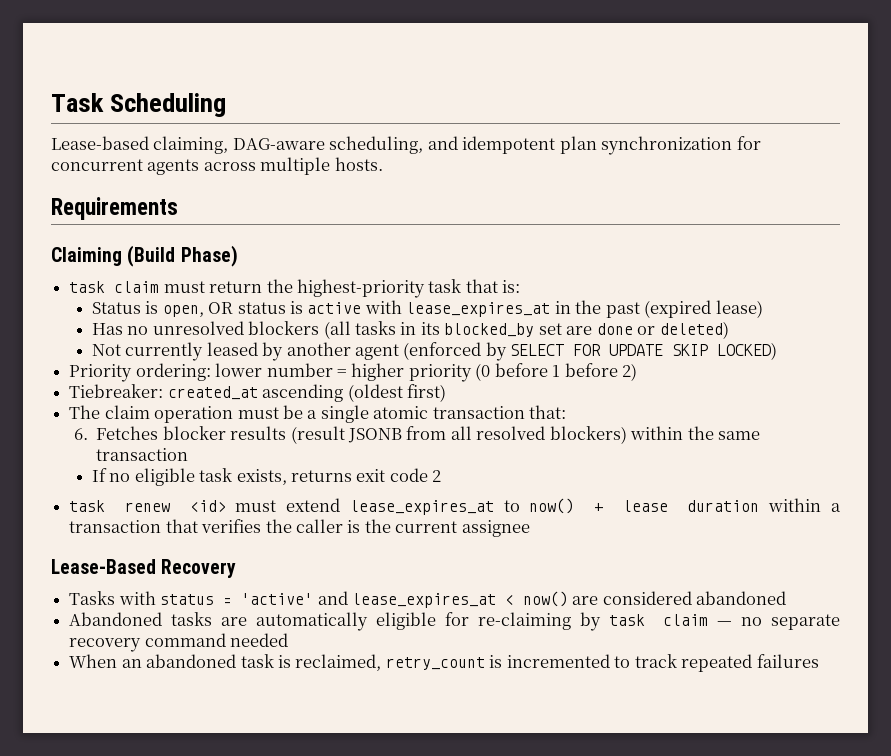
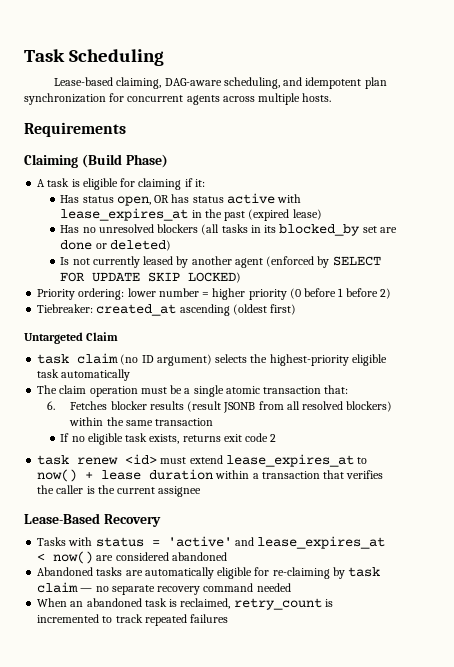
[69,279,521,298] [91,301,303,317] task claim must return the highest-priority task that is: // Status is open, OR status is -> [37,178,205,190] [60,194,224,206] A task is eligible for claiming if it: // Has status open, OR has status
[91,344,121,356] Not -> [60,257,90,265] Is not
(446, 393) none -> [24,332,119,344] [37,353,387,366] [37,369,131,381] // Untargeted Claim // task claim (no ID argument) selects the highest-priority eligible task automatically

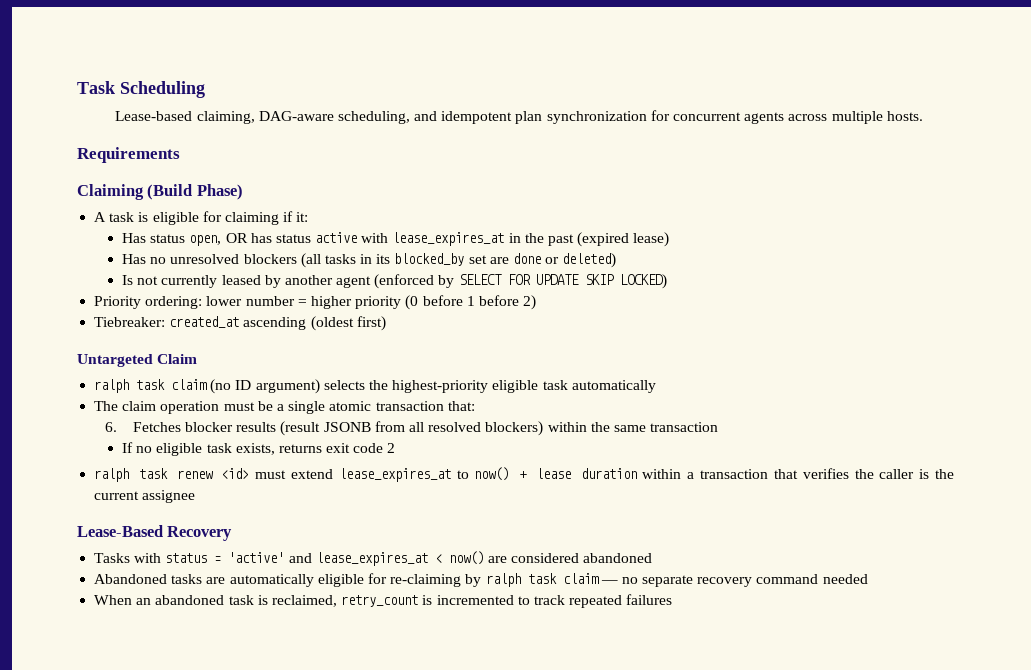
(119, 336) none -> [94,379,130,393] ralph
(277, 438) none -> [94,468,130,482] ralph
(345, 573) none -> [485,573,521,587] ralph

